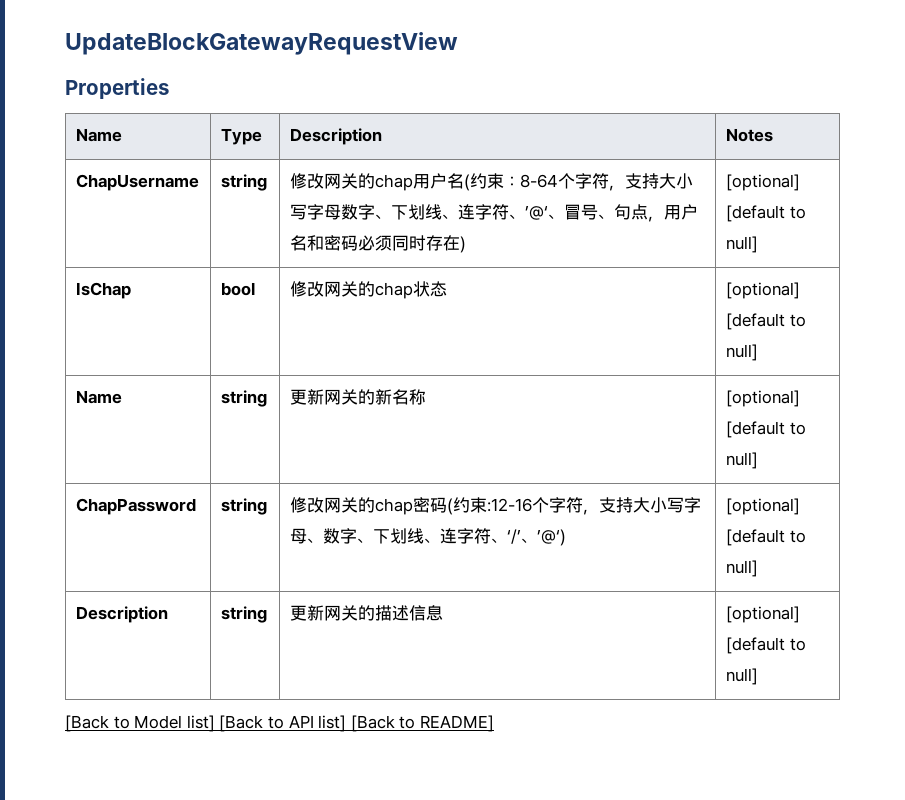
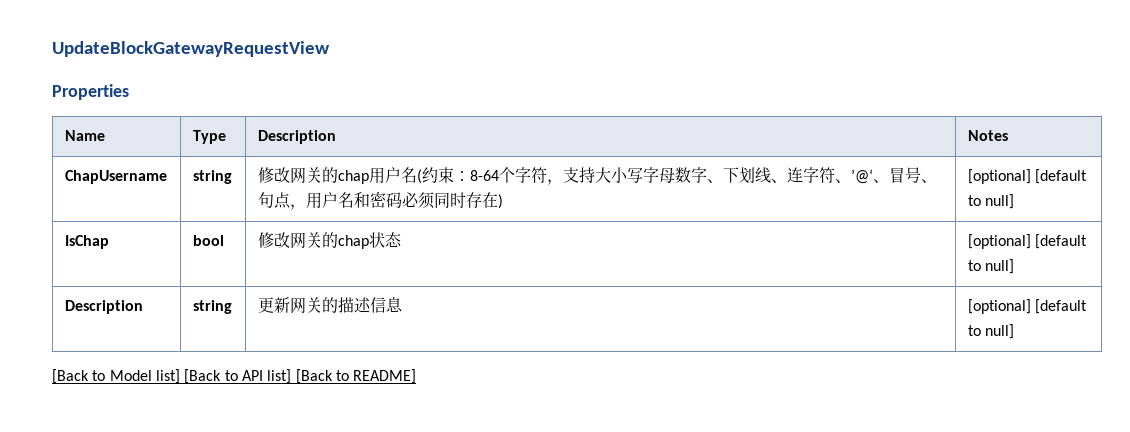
[75,390,122,404] [220,390,267,407] [289,389,426,405] [725,390,800,407] [725,421,806,438] [725,452,758,469] [75,498,196,515] [220,498,267,515] [289,497,701,515] [289,528,566,546] [725,498,800,515] [725,529,806,546] [725,560,758,577] // Name | string | 更新网关的新名称 | [optional] [default to null] // ChapPassword | string | 修改网关的chap密码(约束:12-16个字符，支持大小写字母、数字、下划线、连字符、‘/’、’@‘) | [optional] [default to null] -> (1014, 266) none

